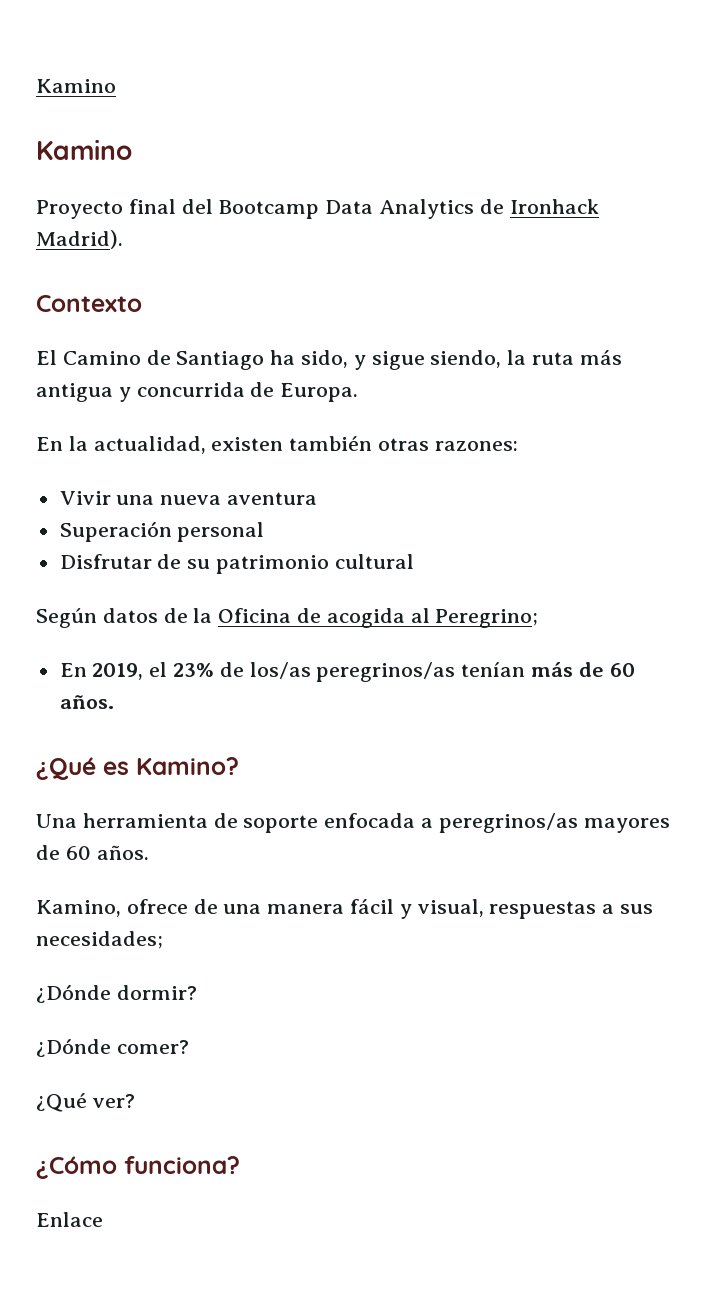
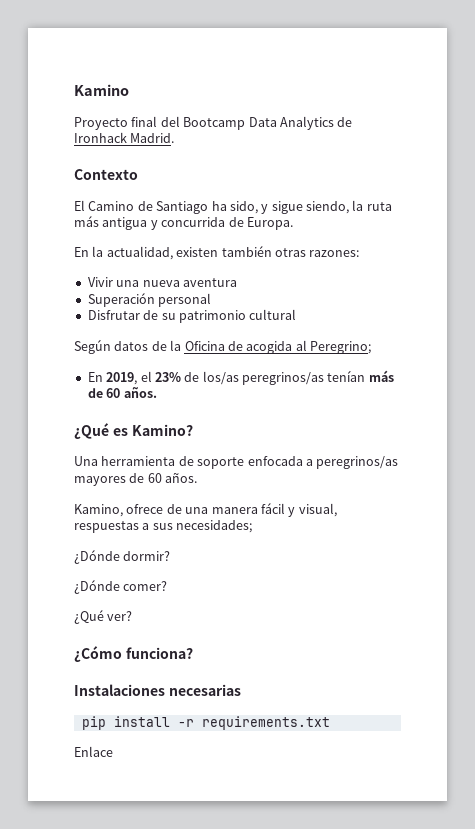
[36,79,116,93] [36,139,132,160] Kamino // Kamino -> [74,84,129,96] Kamino
[36,230,123,249] Madrid). -> [130,133,175,143] Madrid.
(240, 1165) none -> [74,684,241,696] [81,716,330,730] // Instalaciones necesarias // pip install -r requirements.txt

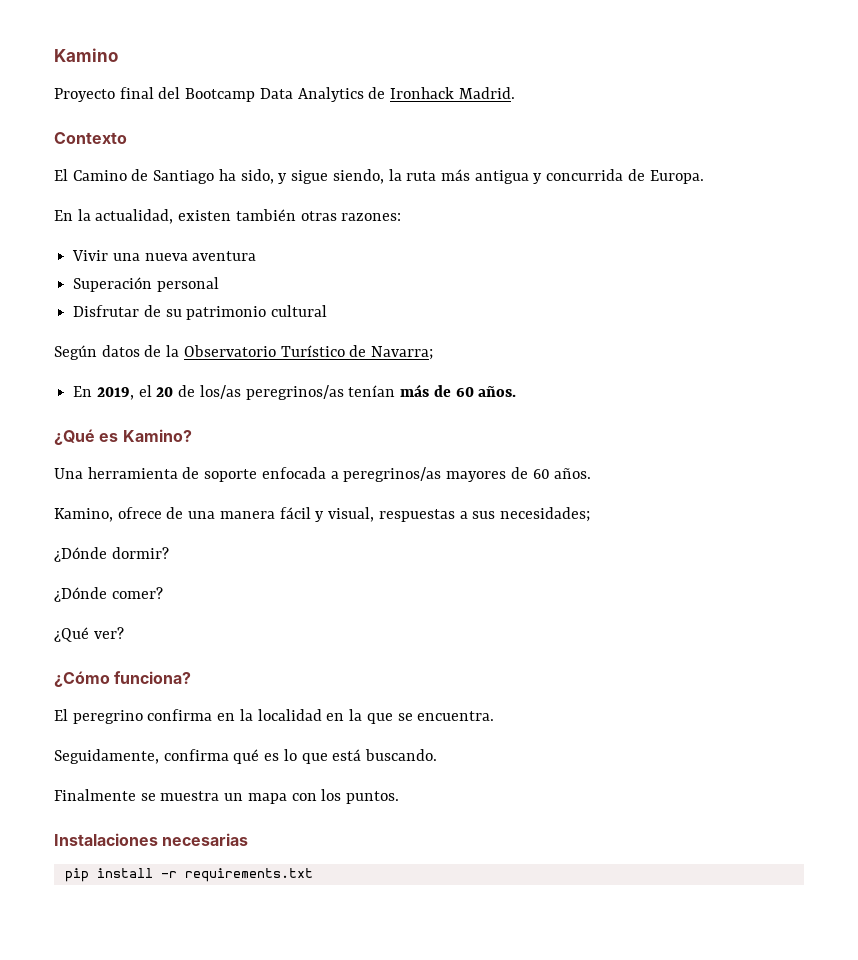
[184,340,371,354] Oficina de acogida al Peregrino; -> [183,345,434,360] Observatorio Turístico de Navarra;
[154,372,181,382] 23% -> [156,387,174,397] 20
(193, 653) none -> [54,709,495,724] [54,749,438,764] [54,789,400,804] // El peregrino confirma en la localidad en la que se encuentra. // Seguidamente, confirma qué es lo que está buscando. // Finalmente se muestra un mapa con los puntos.
[74,746,113,757] // Enlace -> (313, 875) none

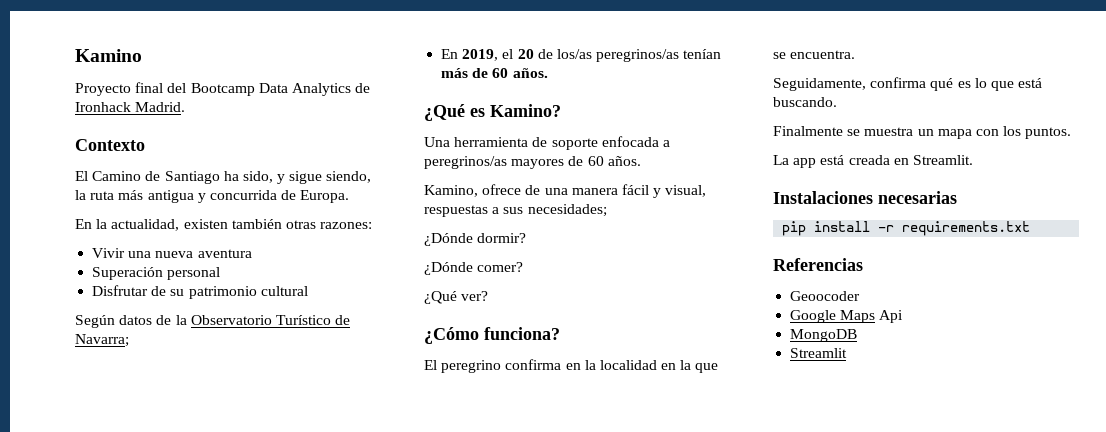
(400, 797) none -> [773,155,973,168] // La app está creada en Streamlit.
(313, 875) none -> [773,258,863,271] [790,291,861,301] [790,310,904,323] [790,329,858,342] [790,348,848,358] // Referencias // Geoocoder // Google Maps Api // MongoDB // Streamlit

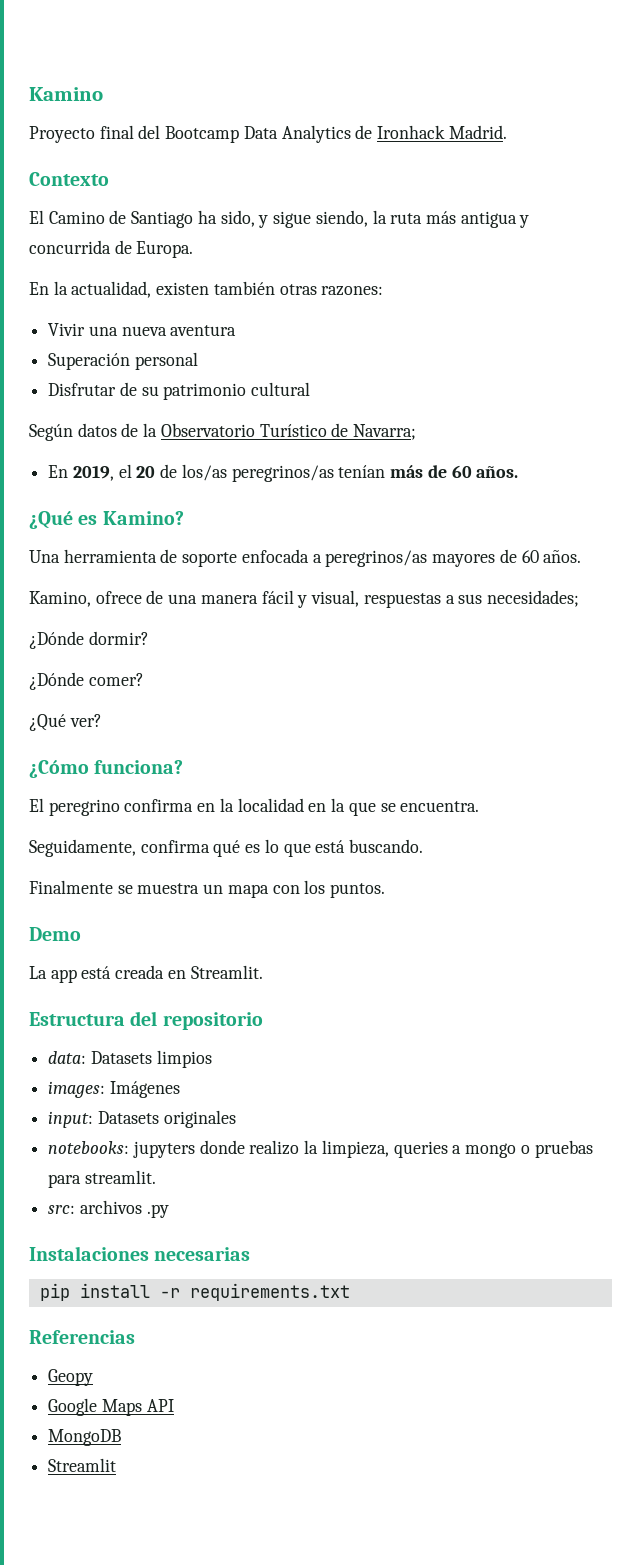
(1072, 133) none -> [29,927,81,941] // Demo
(973, 160) none -> [29,1011,263,1030] [48,1050,212,1068] [48,1081,180,1098] [48,1110,236,1128] [48,1140,593,1158] [48,1170,156,1188] [48,1200,169,1218] // Estructura del repositorio // data: Datasets limpios // images: Imágenes // input: Datasets originales // notebooks: jupyters donde realizo la limpieza, queries a mongo o pruebas para streamlit. // src: archivos .py
[790,291,861,301] Geoocoder -> [48,1369,94,1386] Geopy
[879,310,904,323] Api -> [146,1399,174,1412] API

